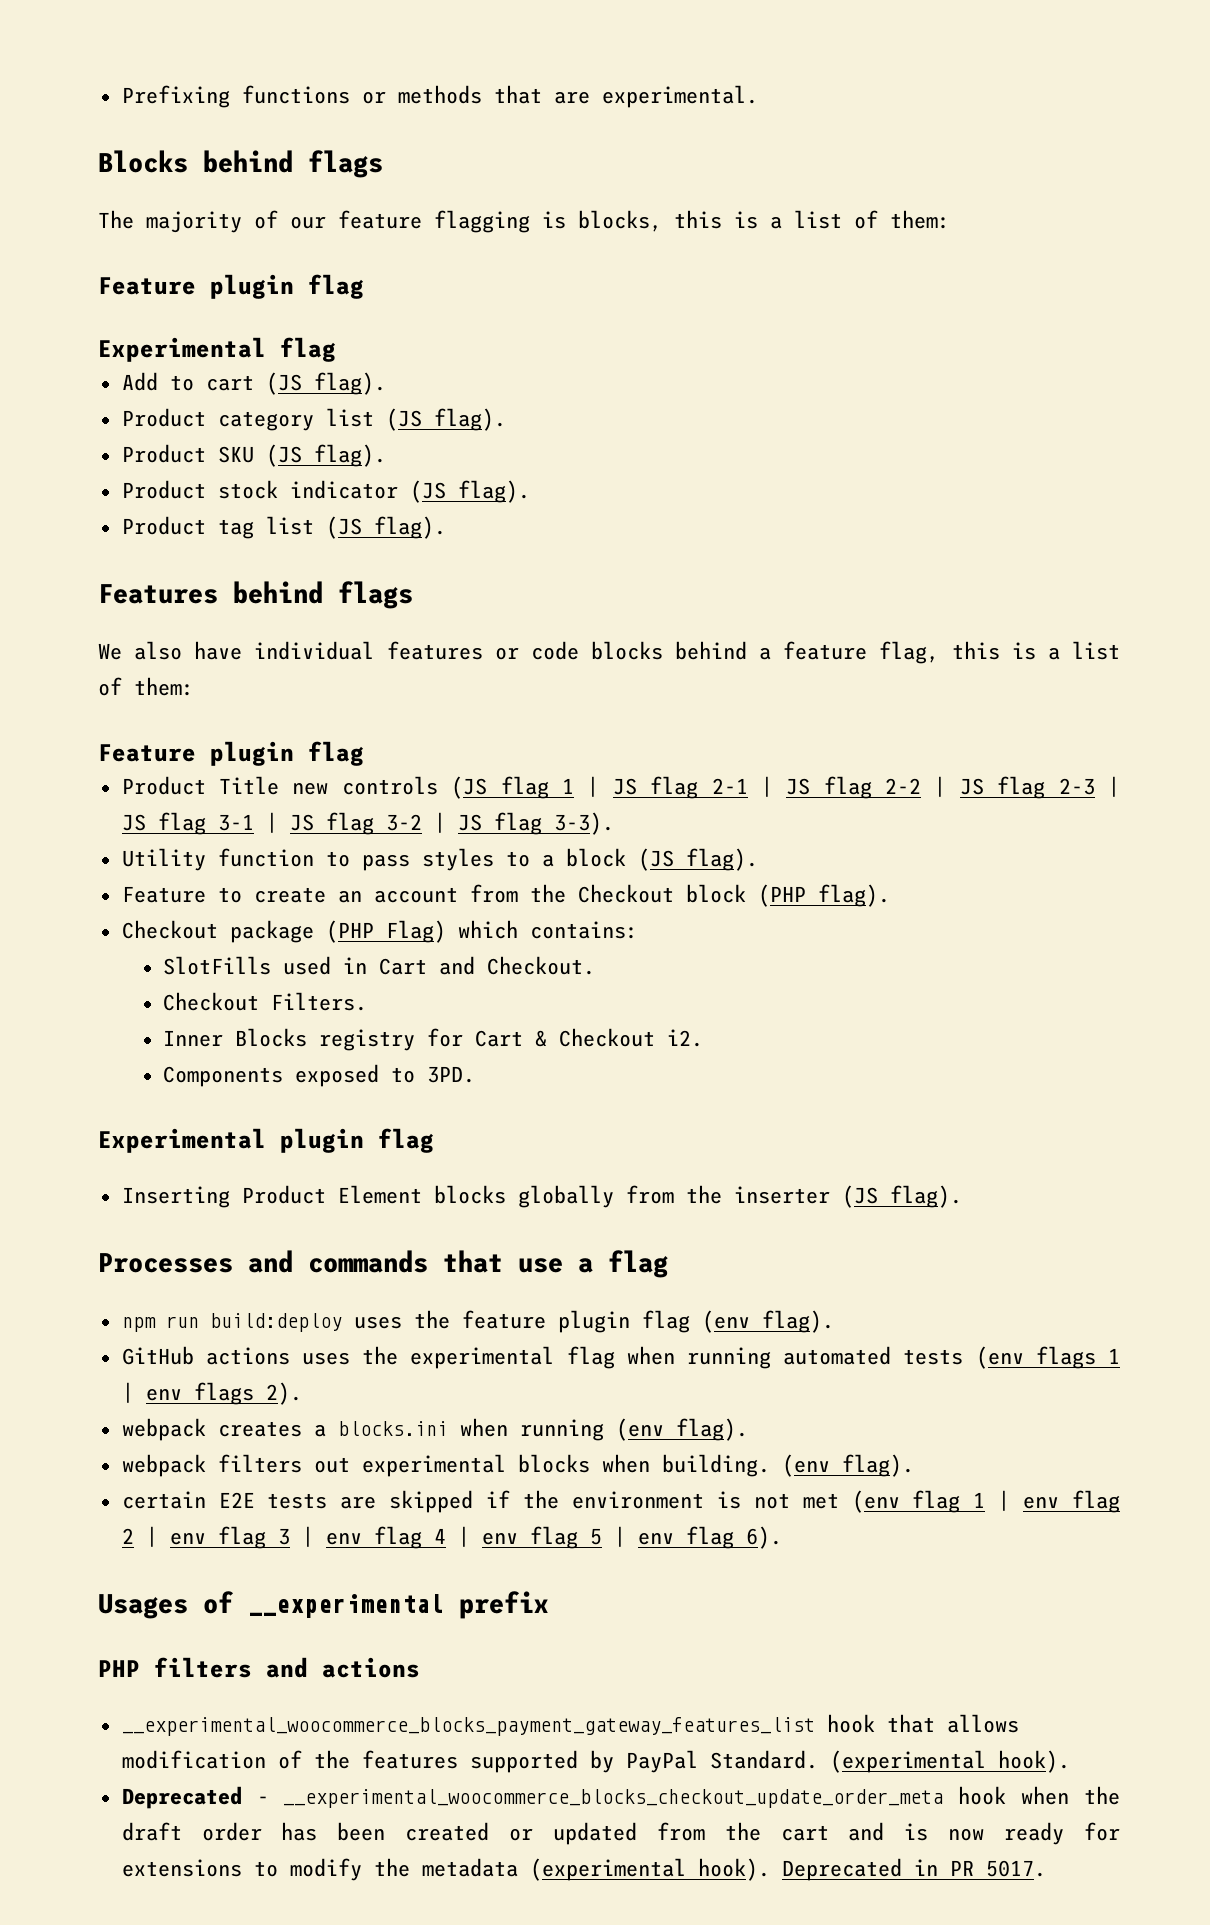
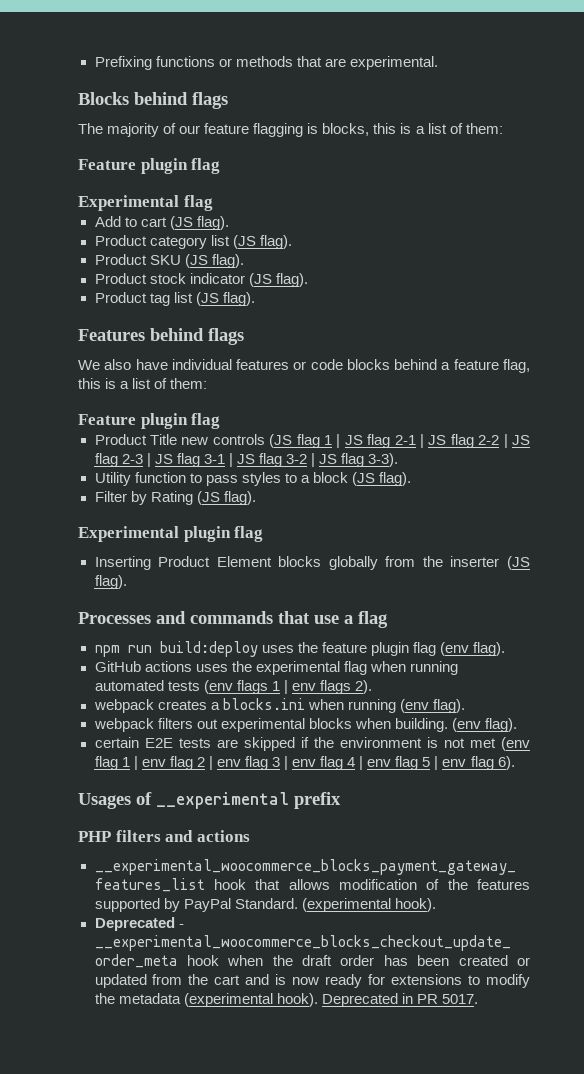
[121,884,890,907] [121,920,638,943] [163,956,596,975] [163,992,368,1011] [163,1028,704,1051] [163,1064,476,1087] Feature to create an account from the Checkout block (PHP flag). // Checkout package (PHP Flag) which contains: // SlotFills used in Cart and Checkout. // Checkout Filters. // Inner Blocks registry for Cart & Checkout i2. // Components exposed to 3PD. -> [94,491,256,505] Filter by Rating (JS flag).

